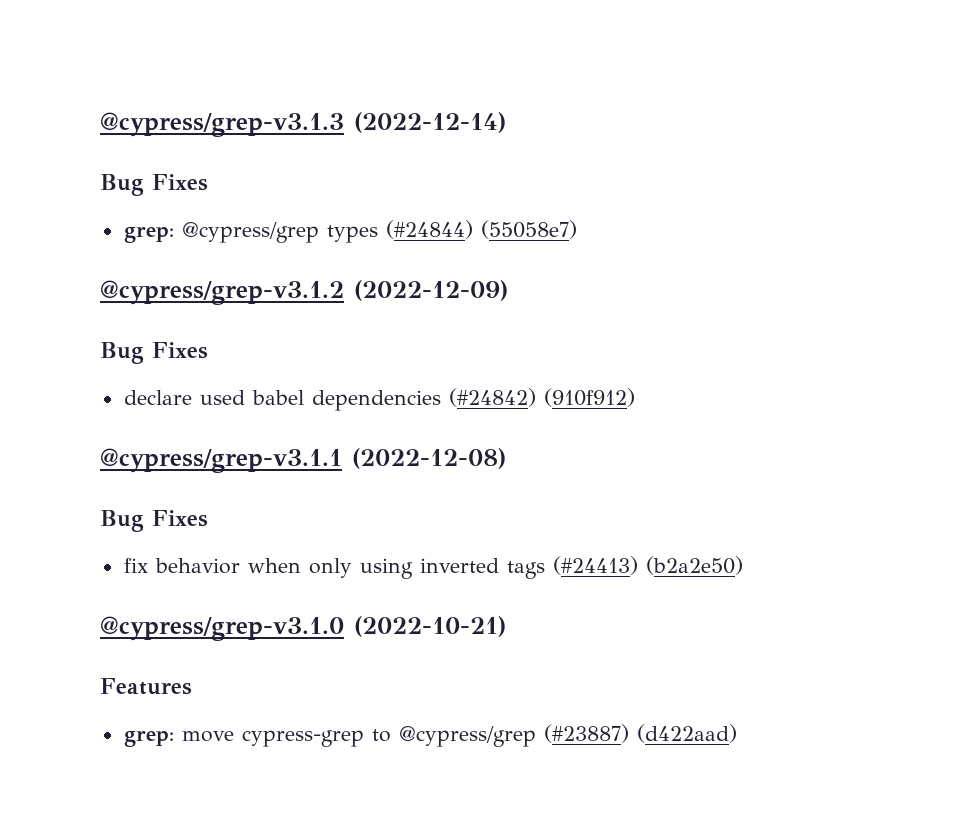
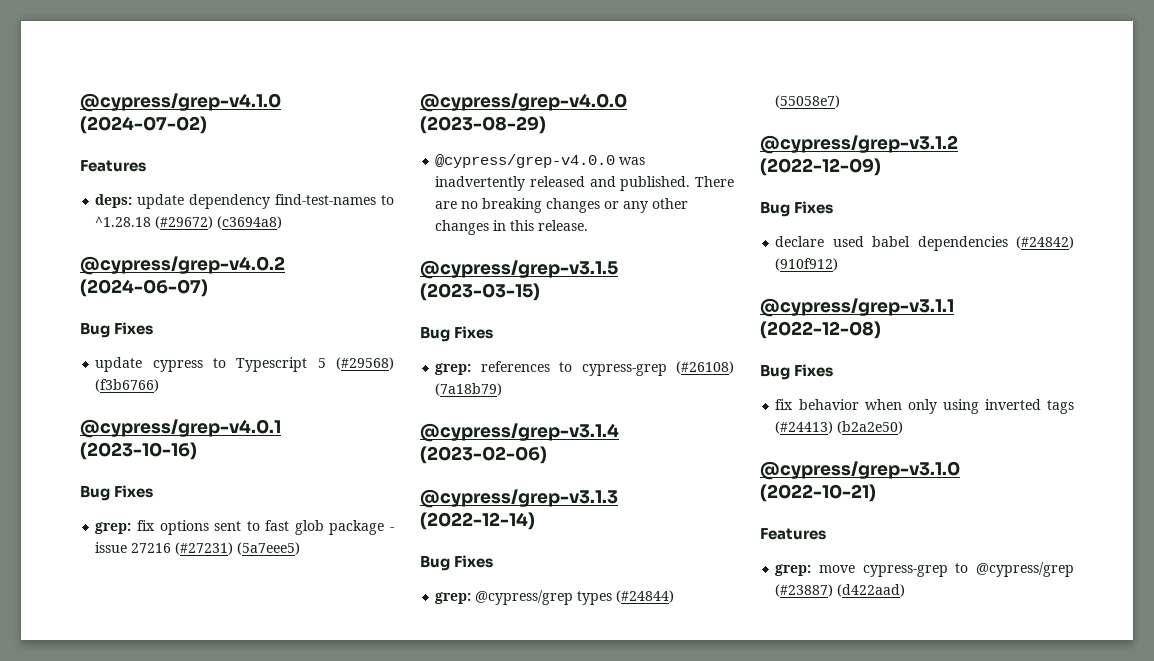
(100, 124) none -> [80,93,281,112] [80,116,207,134] [80,160,146,172] [95,194,394,209] [95,216,283,229] [80,256,285,275] [80,279,208,297] [80,322,154,338] [95,357,394,372] [95,379,160,392] [80,419,281,438] [80,442,197,460] [80,485,154,501] [95,520,394,535] [95,542,301,555] [420,93,627,112] [420,116,546,134] [435,154,646,168] [435,176,734,191] [435,198,689,213] [435,220,589,235] [420,260,618,279] [420,283,540,301] [420,326,494,342] [435,361,734,376] [435,383,503,396] [420,423,619,442] [420,446,547,464] @cypress/grep-v4.1.0 (2024-07-02) // Features // deps: update dependency find-test-names to ^1.28.18 (#29672) (c3694a8) // @cypress/grep-v4.0.2 (2024-06-07) // Bug Fixes // update cypress to Typescript 5 (#29568) (f3b6766) // @cypress/grep-v4.0.1 (2023-10-16) // Bug Fixes // grep: fix options sent to fast glob package - issue 27216 (#27231) (5a7eee5) // @cypress/grep-v4.0.0 (2023-08-29) // @cypress/grep-v4.0.0 was inadvertently released and published. There are no breaking changes or any other changes in this release. // @cypress/grep-v3.1.5 (2023-03-15) // Bug Fixes // grep: references to cypress-grep (#26108) (7a18b79) // @cypress/grep-v3.1.4 (2023-02-06) //

